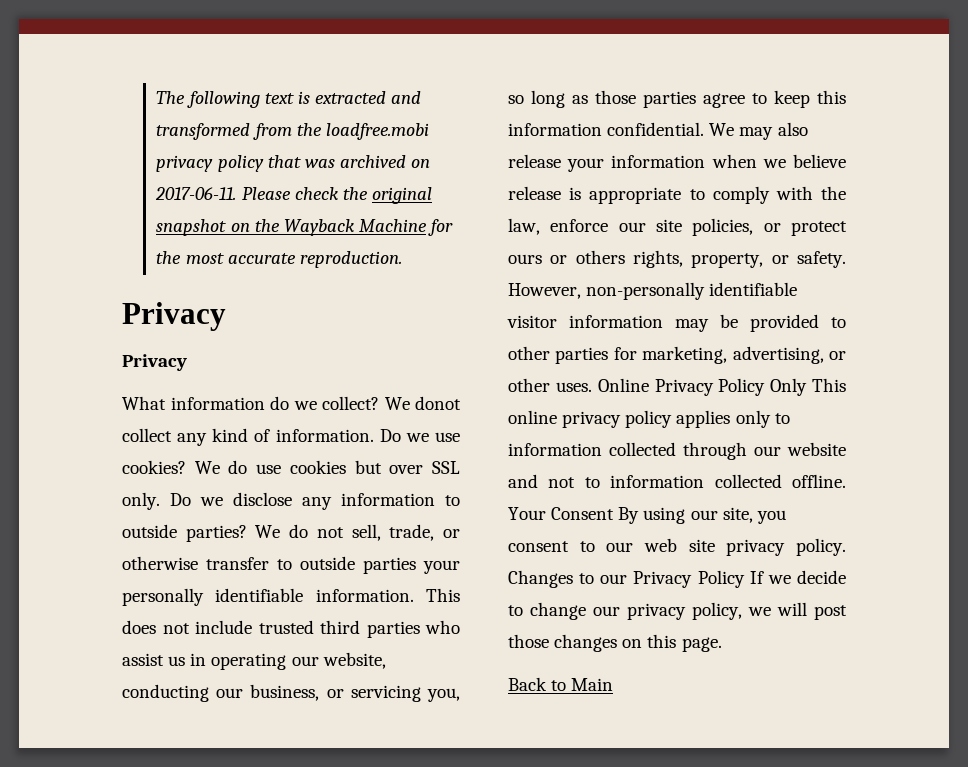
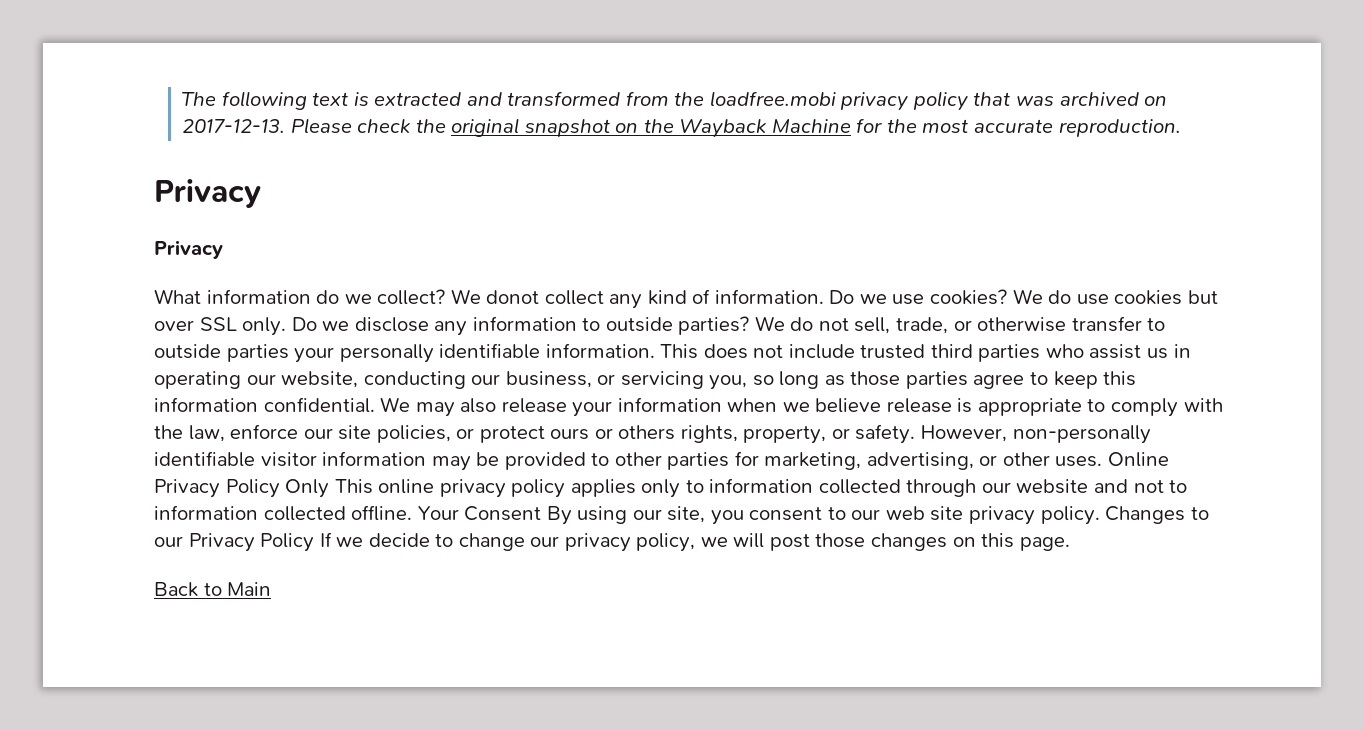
[155,187,237,200] 2017-06-11. -> [182,119,286,133] 2017-12-13.

